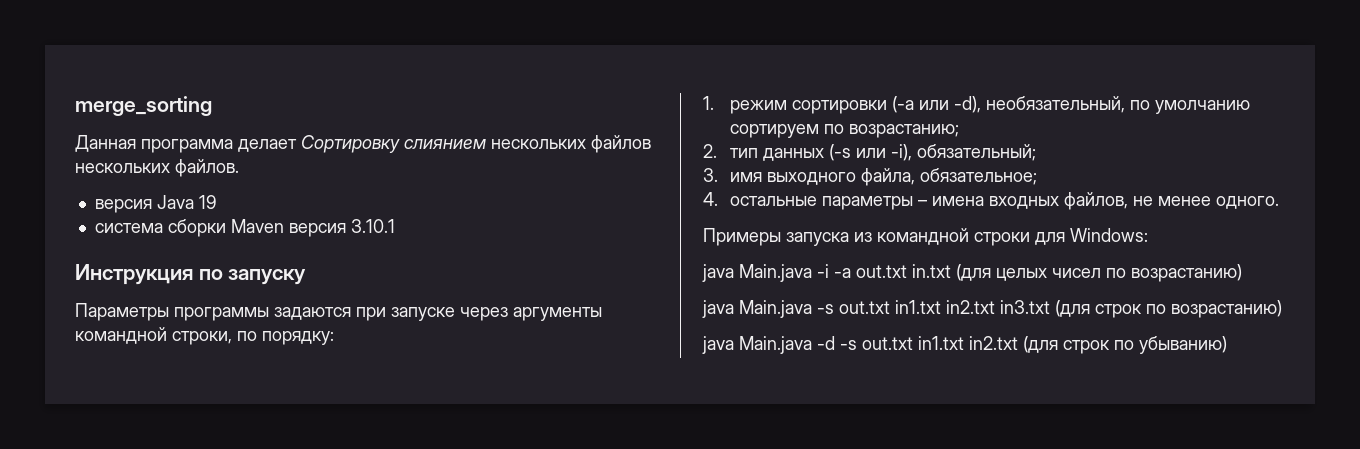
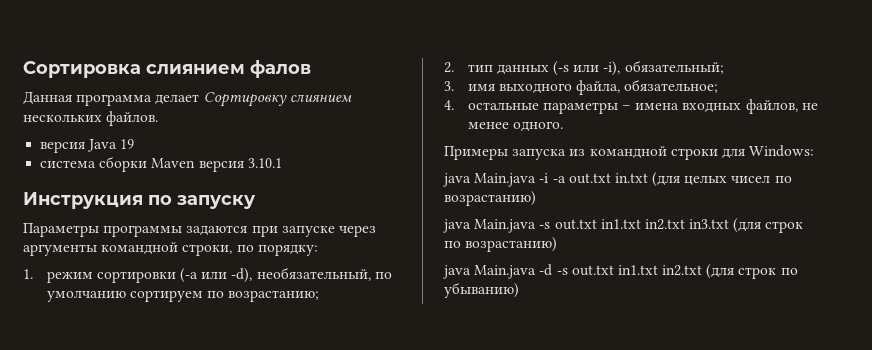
[75,96,212,116] merge_sorting -> [23,60,311,78] Сортировка слиянием фалов
[591,135,651,153] [75,163,170,173] файлов нескольких -> (102, 118) none

